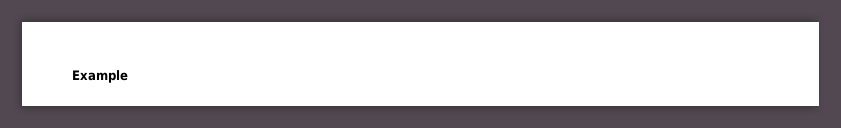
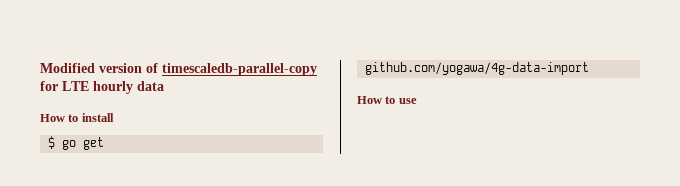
[72,70,128,83] Example -> [40,63,317,76] [40,81,164,94] [40,113,114,122] [47,136,104,150] [364,62,589,75] [357,96,417,104] Modified version of timescaledb-parallel-copy for LTE hourly data // How to install // $ go get github.com/yogawa/4g-data-import // How to use

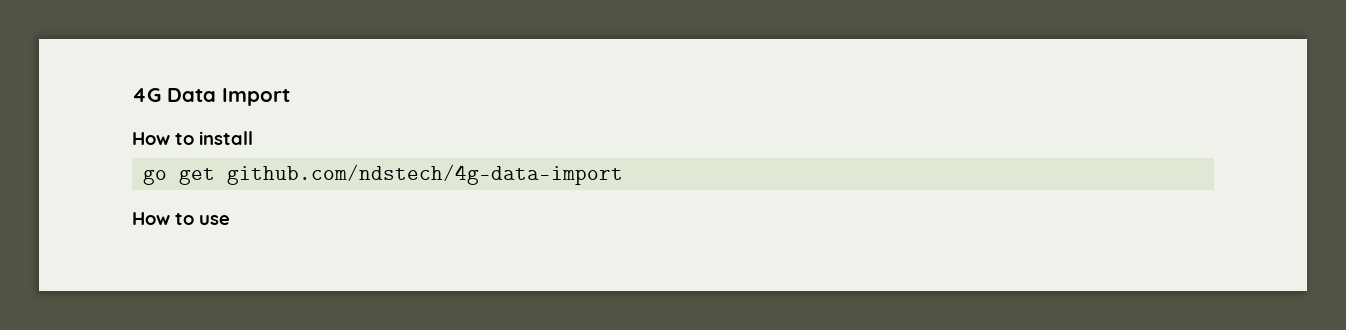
[40,63,317,76] [40,81,164,94] Modified version of timescaledb-parallel-copy for LTE hourly data -> [132,88,290,106] 4G Data Import
[47,136,55,149] $ -> (253, 138) none
[364,62,589,75] github.com/yogawa/4g-data-import -> [227,164,624,185] github.com/ndstech/4g-data-import

